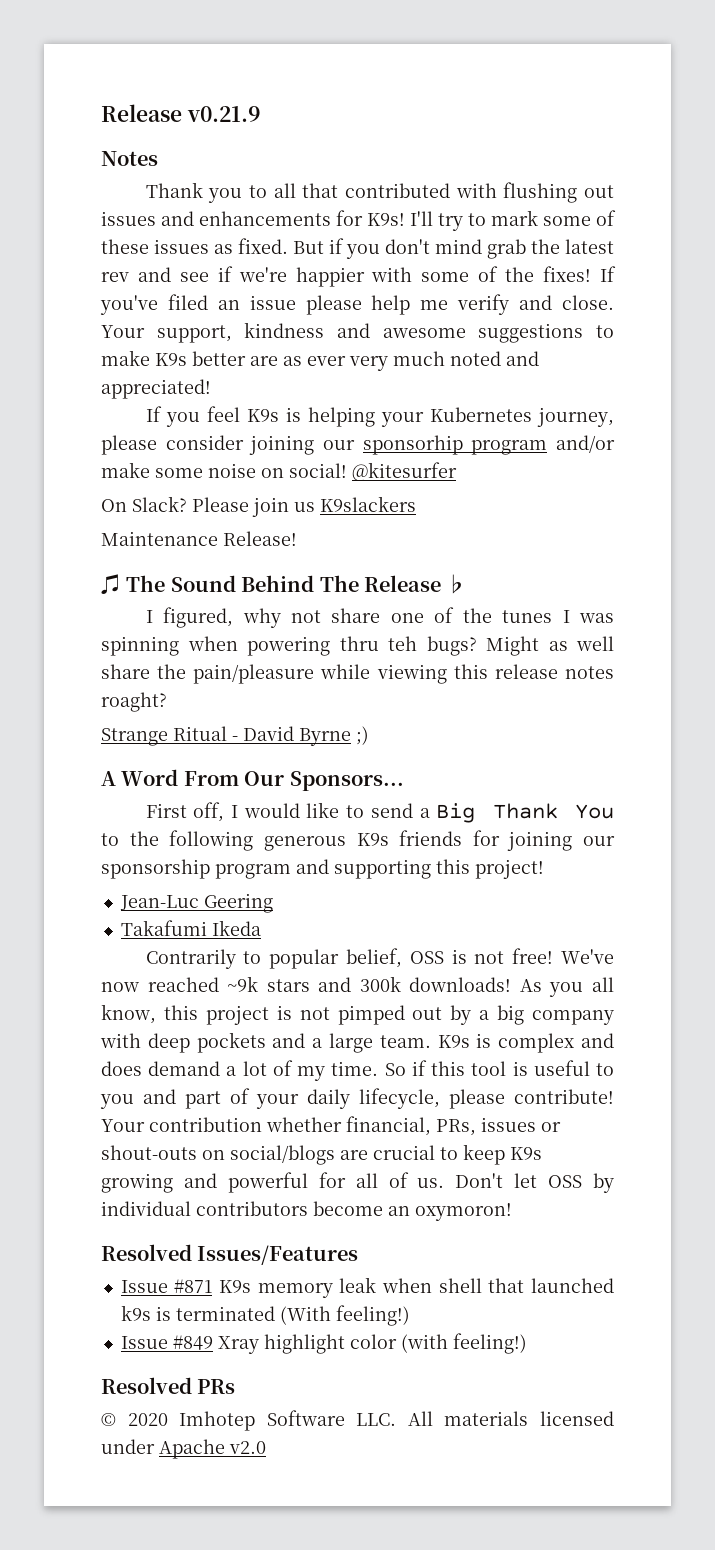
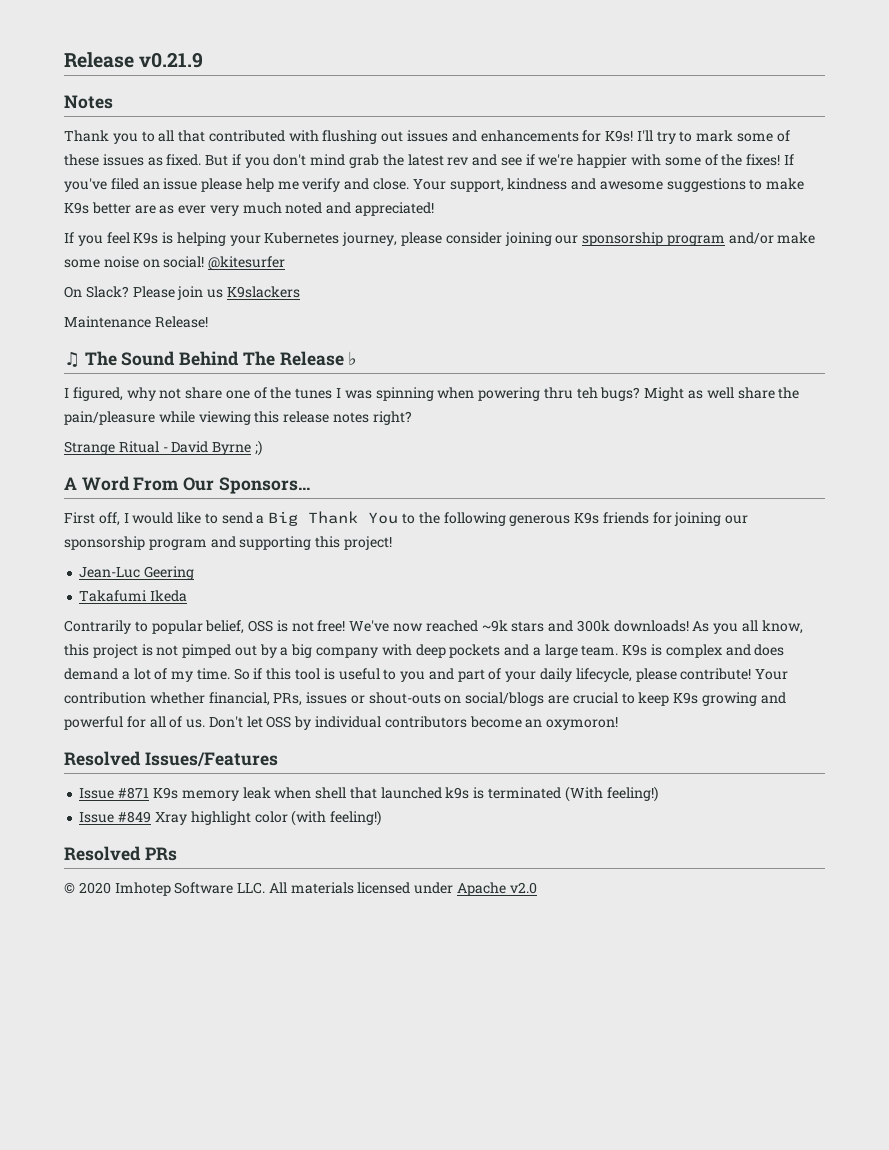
[362,435,463,455] sponsorhip -> [582,232,664,246] sponsorship
[101,692,167,712] roaght? -> [372,411,412,425] right?

